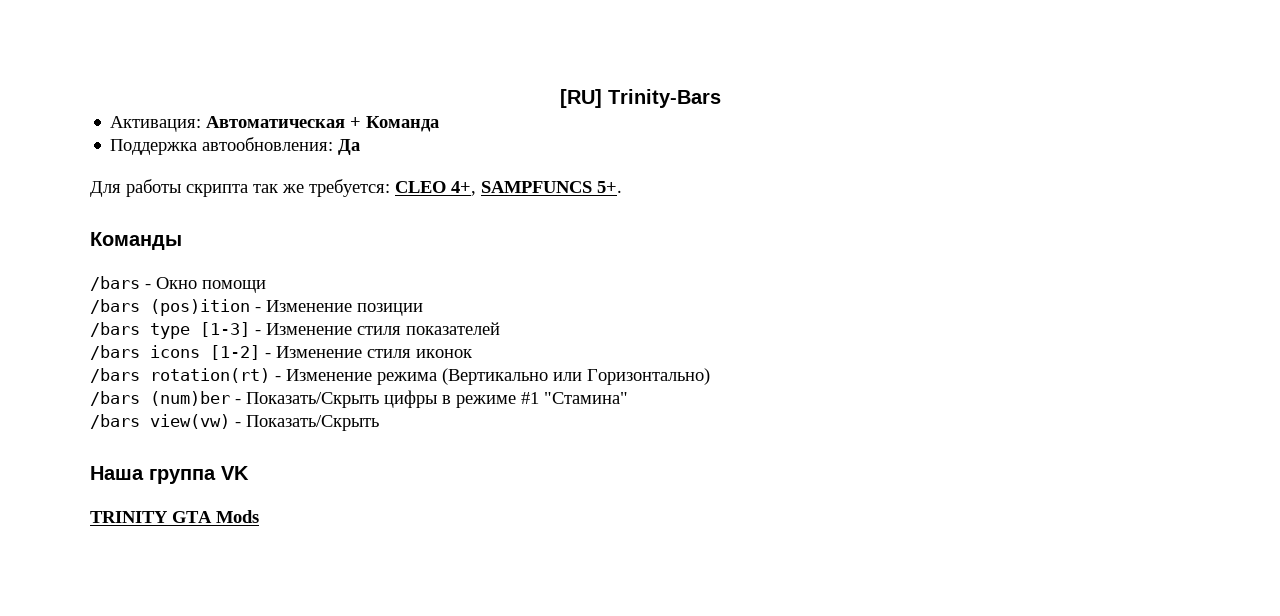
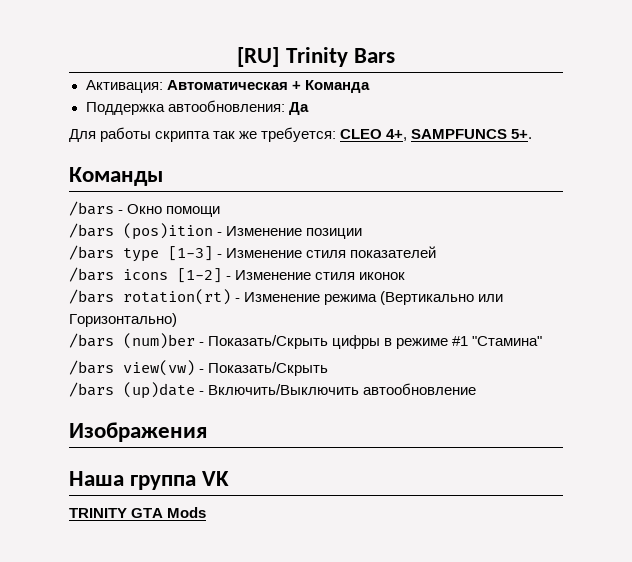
[607,89,721,108] Trinity-Bars -> [285,47,395,67] Trinity Bars
(379, 423) none -> [69,382,477,399] [69,422,207,442] // /bars (up)date - Включить/Выключить автообновление // Изображения

